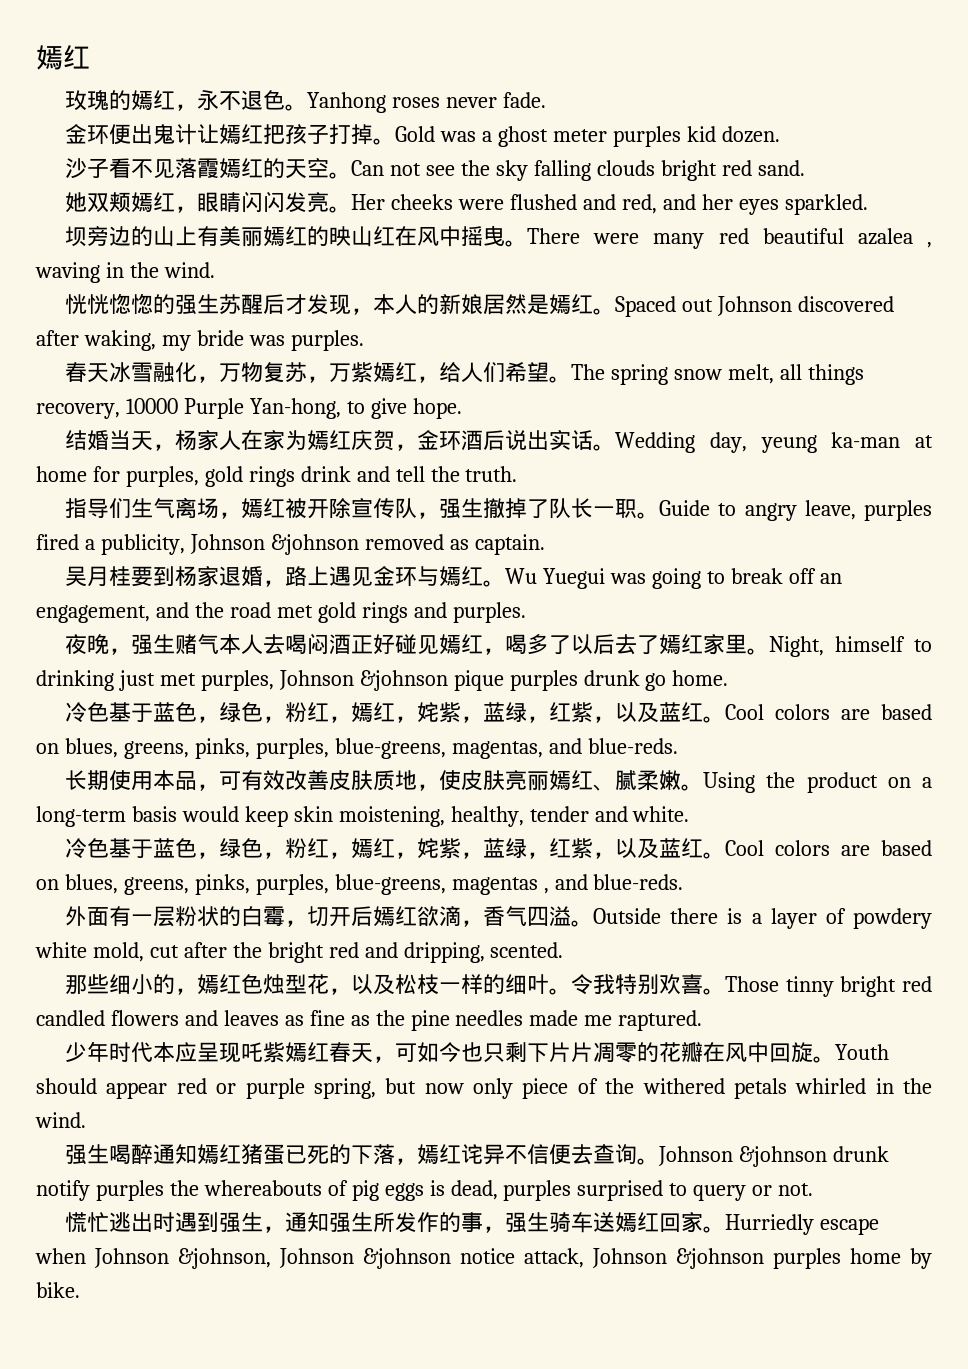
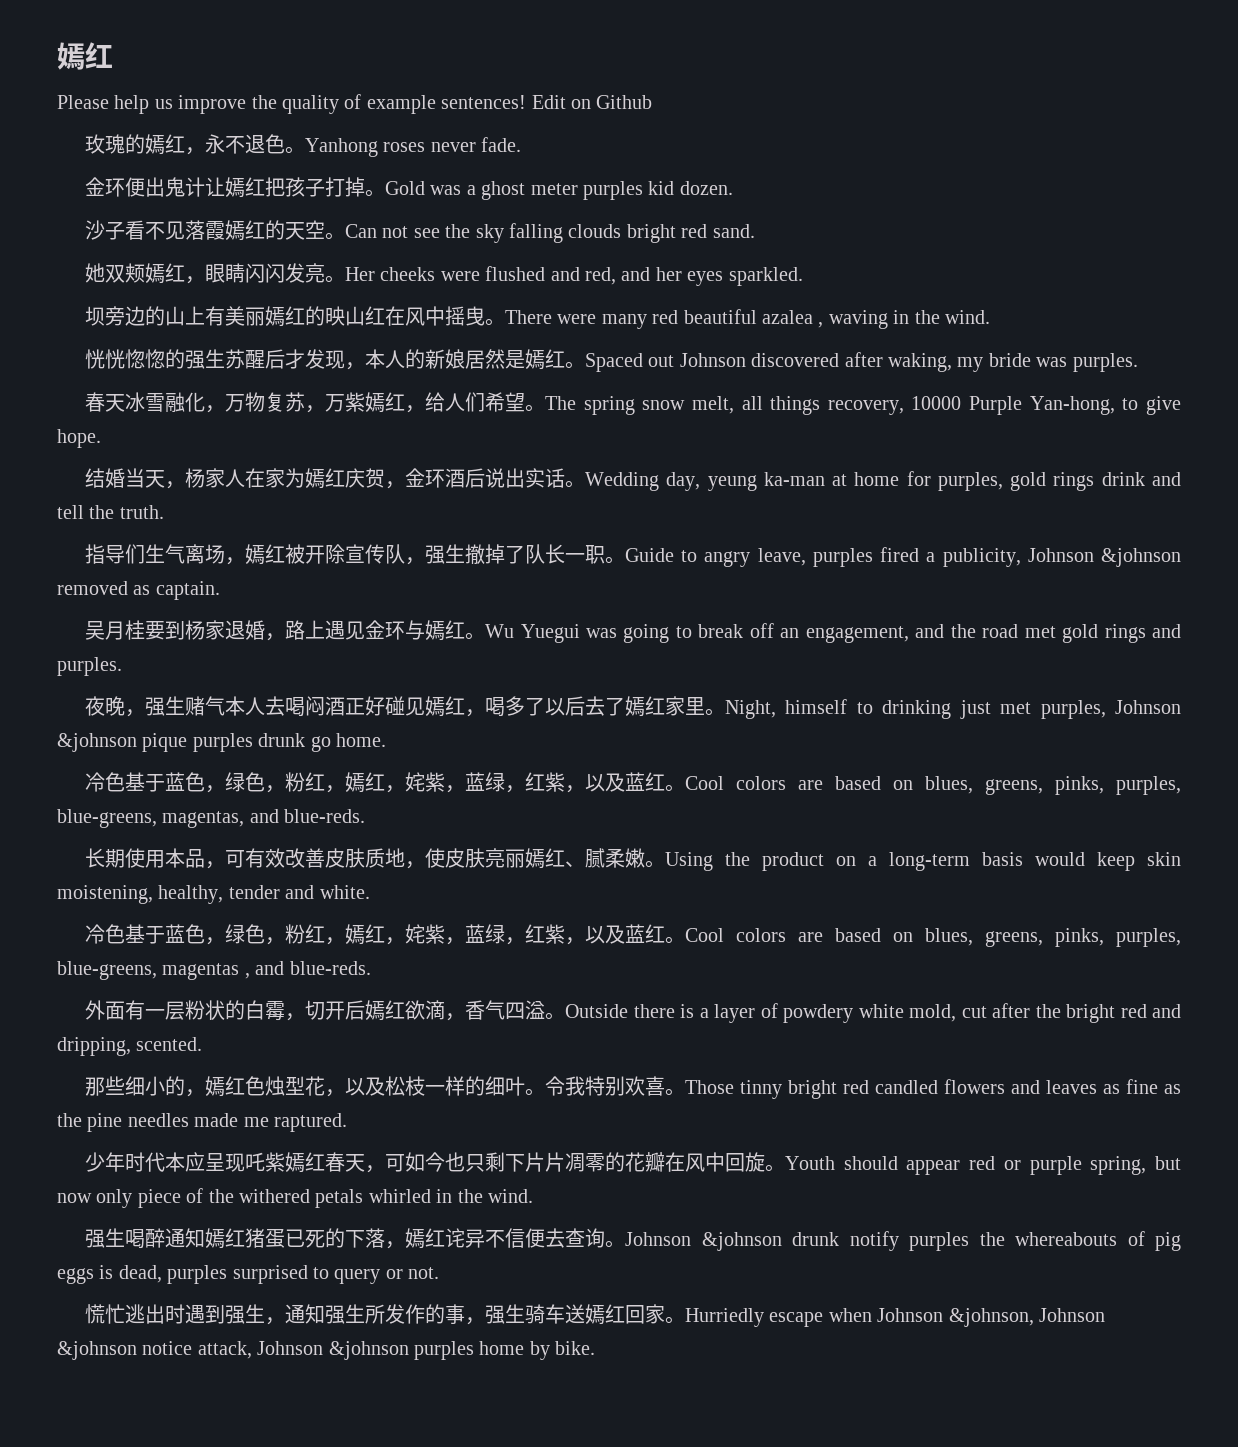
[36,45,90,70] 嫣红 -> [57,42,113,70] [57,94,653,114] 嫣红 // Please help us improve the quality of example sentences! Edit on Github

